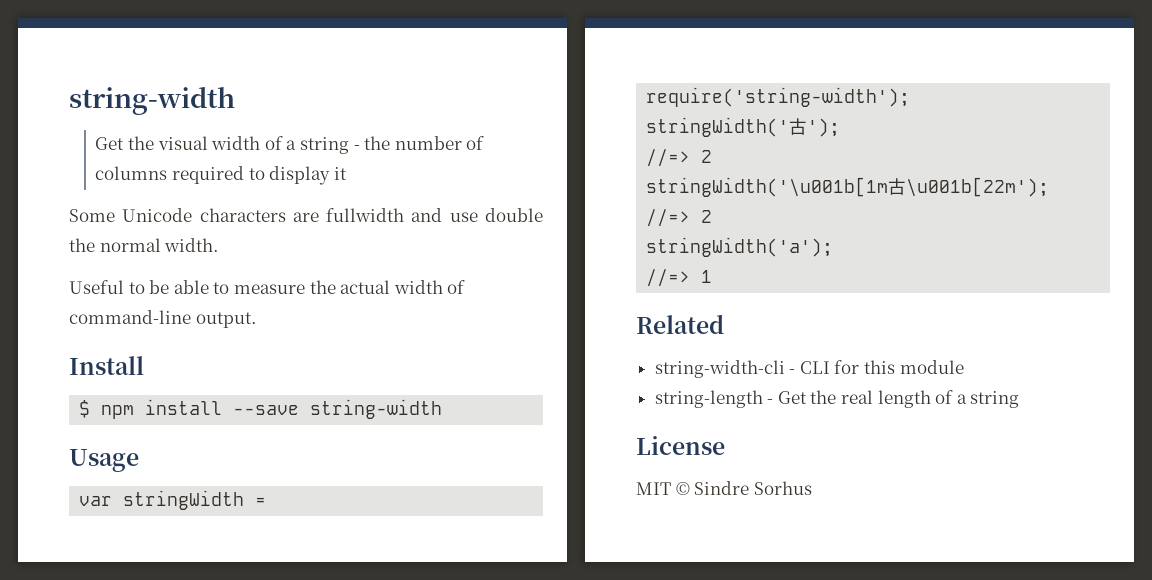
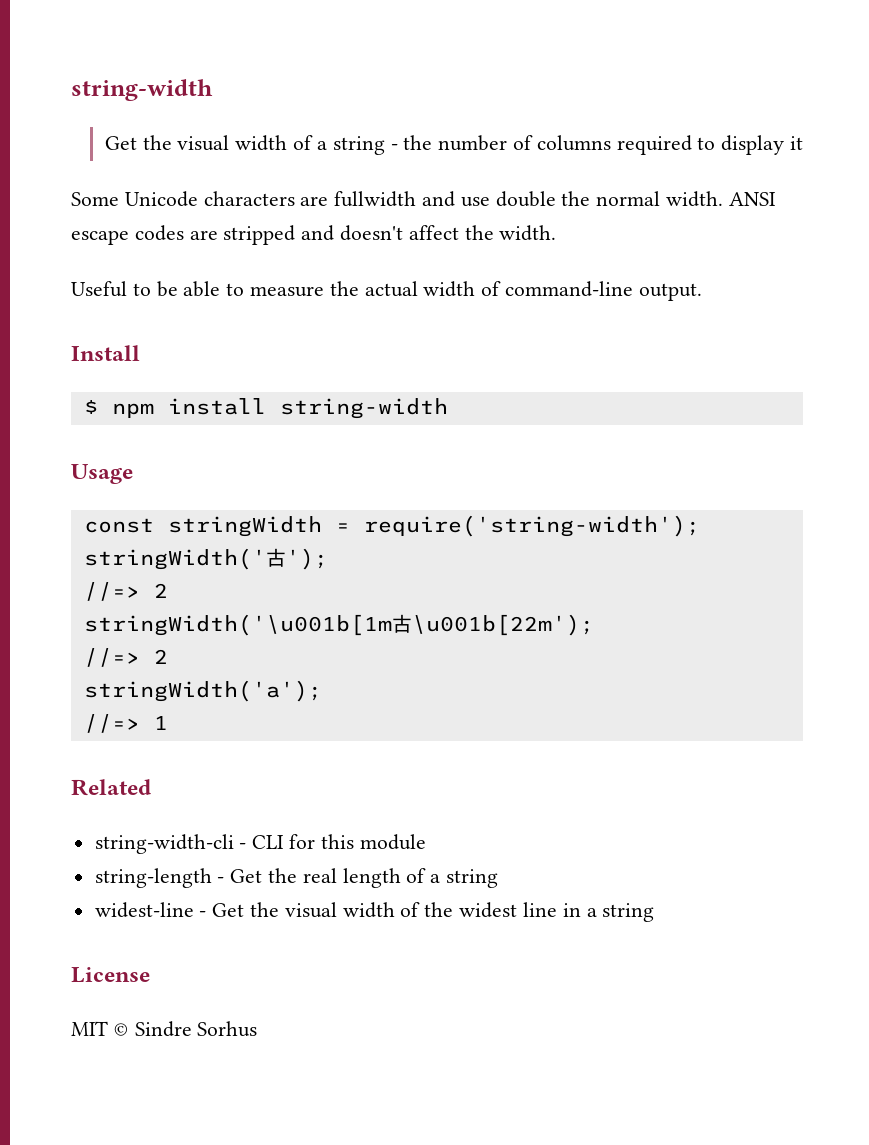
(220, 245) none -> [728,192,776,206] [71,225,557,245] ANSI escape codes are stripped and doesn't affect the width.
[233,405,300,415] --save -> (266, 406) none
[79,496,113,506] var -> [83,518,154,533] const
(1020, 399) none -> [94,902,655,922] // widest-line - Get the visual width of the widest line in a string

